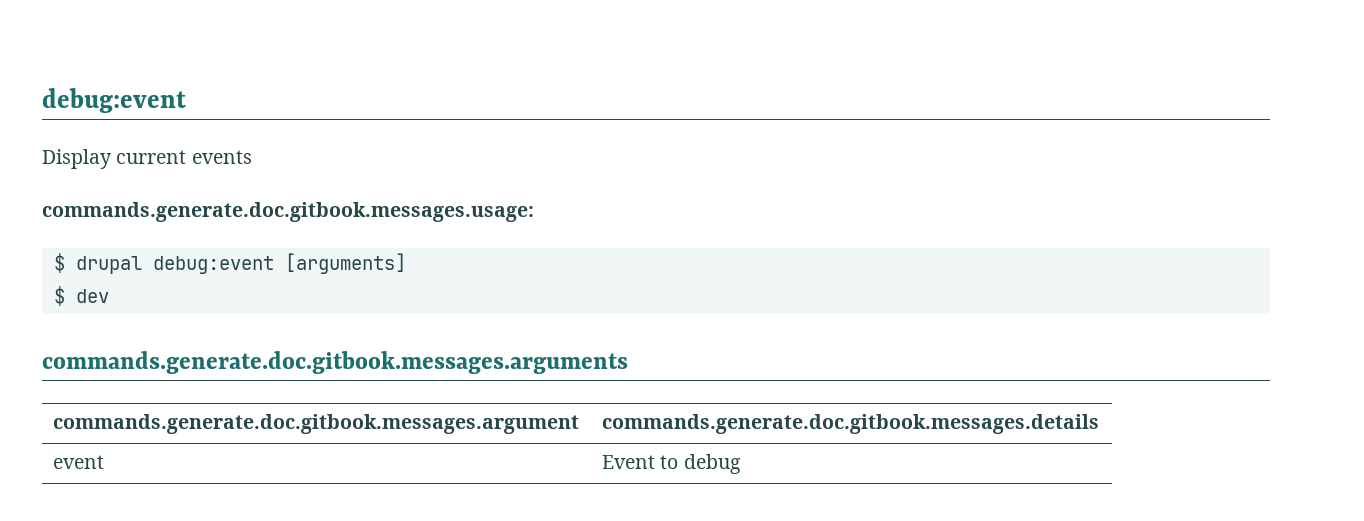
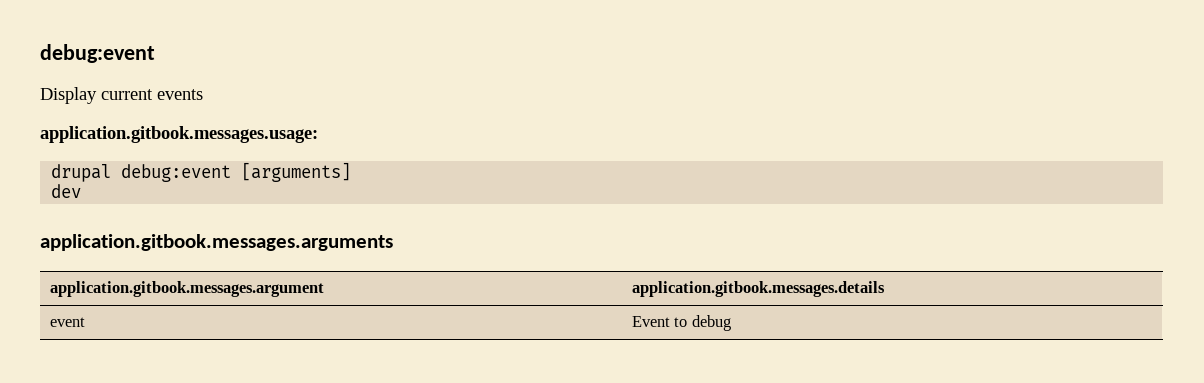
[42,202,534,222] [53,253,65,273] commands.generate.doc.gitbook.messages.usage: // $ -> [40,126,318,143] application.gitbook.messages.usage: //
[53,286,65,306] $ -> (352, 172) none
[42,351,628,374] [53,414,580,434] [602,414,1100,434] commands.generate.doc.gitbook.messages.arguments // commands.generate.doc.gitbook.messages.argument | commands.generate.doc.gitbook.messages.details -> [40,234,393,251] [49,281,324,297] [631,281,885,297] application.gitbook.messages.arguments // application.gitbook.messages.argument | application.gitbook.messages.details

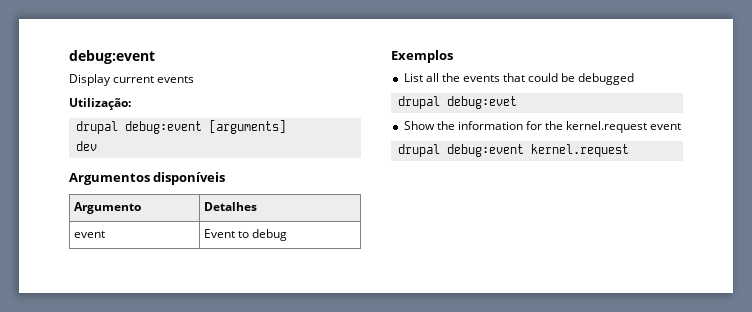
[40,126,318,143] application.gitbook.messages.usage: -> [69,98,131,110] Utilização:
[40,234,393,251] [49,281,324,297] [631,281,885,297] application.gitbook.messages.arguments // application.gitbook.messages.argument | application.gitbook.messages.details -> [69,172,226,185] [73,202,141,214] [203,202,257,211] Argumentos disponíveis // Argumento | Detalhes
(731, 323) none -> [391,50,453,63] [403,73,635,85] [397,96,517,109] [403,121,682,133] [397,144,629,157] // Exemplos // List all the events that could be debugged // drupal debug:evet // Show the information for the kernel.request event // drupal debug:event kernel.request

